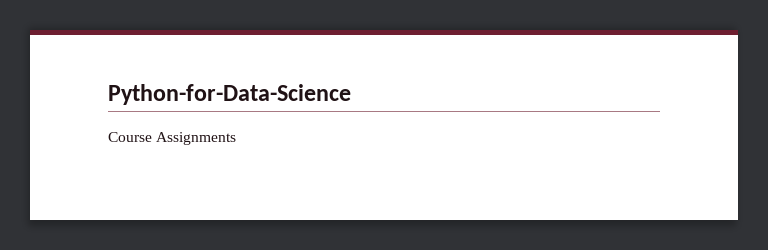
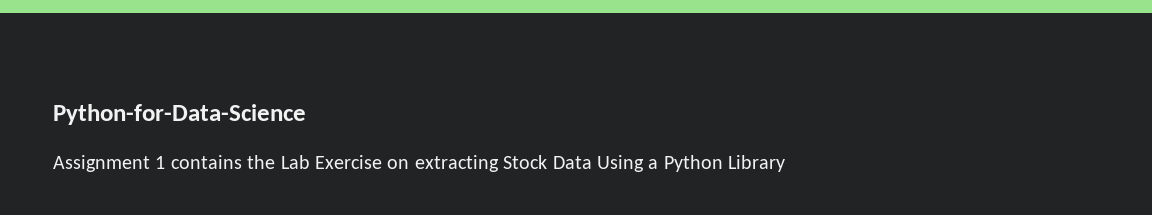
[108,132,237,145] Course Assignments -> [53,155,786,172] Assignment 1 contains the Lab Exercise on extracting Stock Data Using a Python Library

